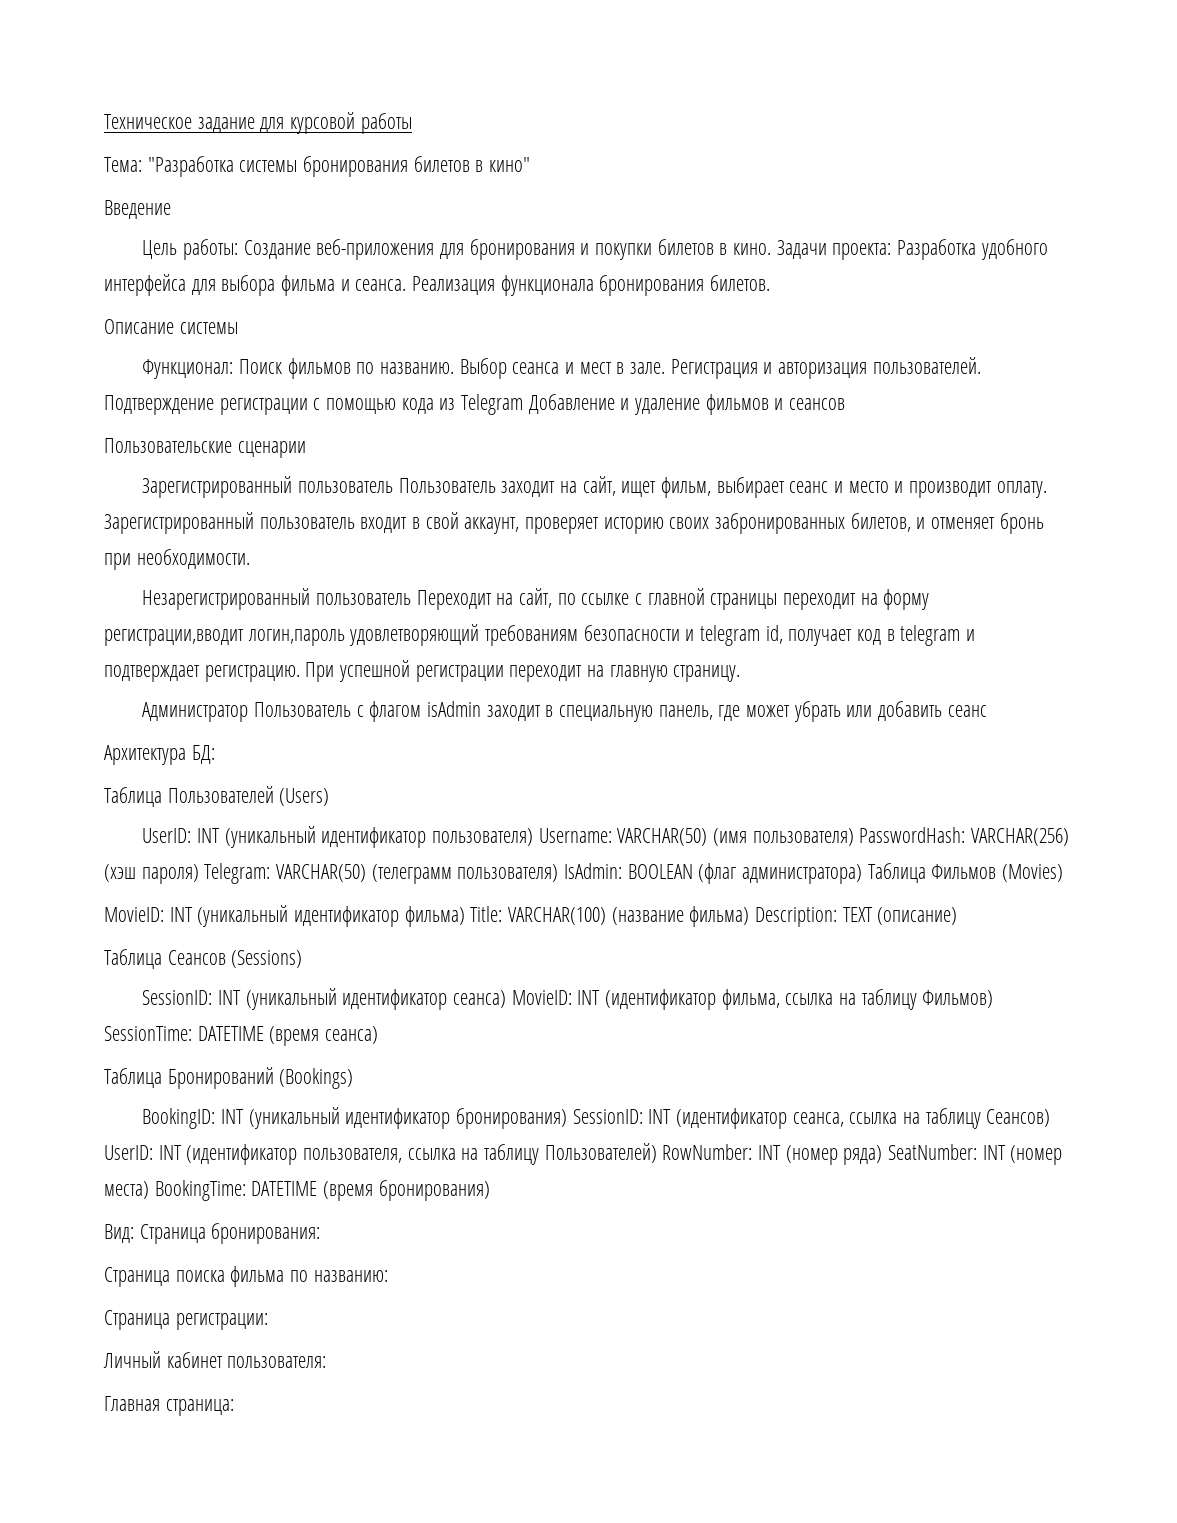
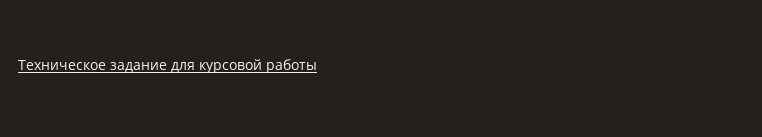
[104,156,531,177] [104,200,171,219] [142,239,1048,260] [104,274,771,296] [104,319,238,334] [142,357,981,379] [104,394,846,415] [104,438,306,458] [142,476,1047,498] [104,512,1044,534] [104,549,250,570] [142,588,930,610] [104,624,976,646] [104,660,741,682] [142,701,987,722] [104,745,215,765] [104,786,330,807] [142,826,1069,848] [104,863,1064,884] [104,905,958,927] [104,949,303,969] [142,988,994,1010] [104,1026,378,1046] [104,1067,354,1089] [142,1107,1051,1129] [104,1143,1063,1165] [104,1180,490,1201] [104,1223,321,1244] [104,1266,388,1287] [104,1310,268,1330] [103,1351,327,1368] [104,1396,234,1416] // Тема: "Разработка системы бронирования билетов в кино" // Введение // Цель работы: Создание веб-приложения для бронирования и покупки билетов в кино. Задачи проекта: Разработка удобного интерфейса для выбора фильма и сеанса. Реализация функционала бронирования билетов. // Описание системы // Функционал: Поиск фильмов по названию. Выбор сеанса и мест в зале. Регистрация и авторизация пользователей. Подтверждение регистрации с помощью кода из Telegram Добавление и удаление фильмов и сеансов // Пользовательские сценарии // Зарегистрированный пользователь Пользователь заходит на сайт, ищет фильм, выбирает сеанс и место и производит оплату. Зарегистрированный пользователь входит в свой аккаунт, проверяет историю своих забронированных билетов, и отменяет бронь при необходимости. // Незарегистрированный пользователь Переходит на сайт, по ссылке с главной страницы переходит на форму регистрации,вводит логин,пароль удовлетворяющий требованиям безопасности и telegram id, получает код в telegram и подтверждает регистрацию. При успешной регистрации переходит на главную страницу. // Администратор Пользователь с флагом isAdmin заходит в специальную панель, где может убрать или добавить сеанс // Архитектура БД: // Таблица Пользователей (Users) // UserID: INT (уникальный идентификатор пользователя) Username: VARCHAR(50) (имя пользователя) PasswordHash: VARCHAR(256) (хэш пароля) Telegram: VARCHAR(50) (телеграмм пользователя) IsAdmin: BOOLEAN (флаг администратора) Таблица Фильмов (Movies) // MovieID: INT (уникальный идентификатор фильма) Title: VARCHAR(100) (название фильма) Description: TEXT (описание) // Таблица Сеансов (Sessions) // SessionID: INT (уникальный идентификатор сеанса) MovieID: INT (идентификатор фильма, ссылка на таблицу Фильмов) SessionTime: DATETIME (время сеанса) // Таблица Бронирований (Bookings) // BookingID: INT (уникальный идентификатор бронирования) SessionID: INT (идентификатор сеанса, ссылка на таблицу Сеансов) UserID: INT (идентификатор пользователя, ссылка на таблицу Пользователей) RowNumber: INT (номер ряда) SeatNumber: INT (номер места) BookingTime: DATETIME (время бронирования) // Вид: Страница бронирования: // Страница поиска фильма по названию: // Страница регистрации: // Личный кабинет пользователя: // Главная страница: -> (317, 66) none

